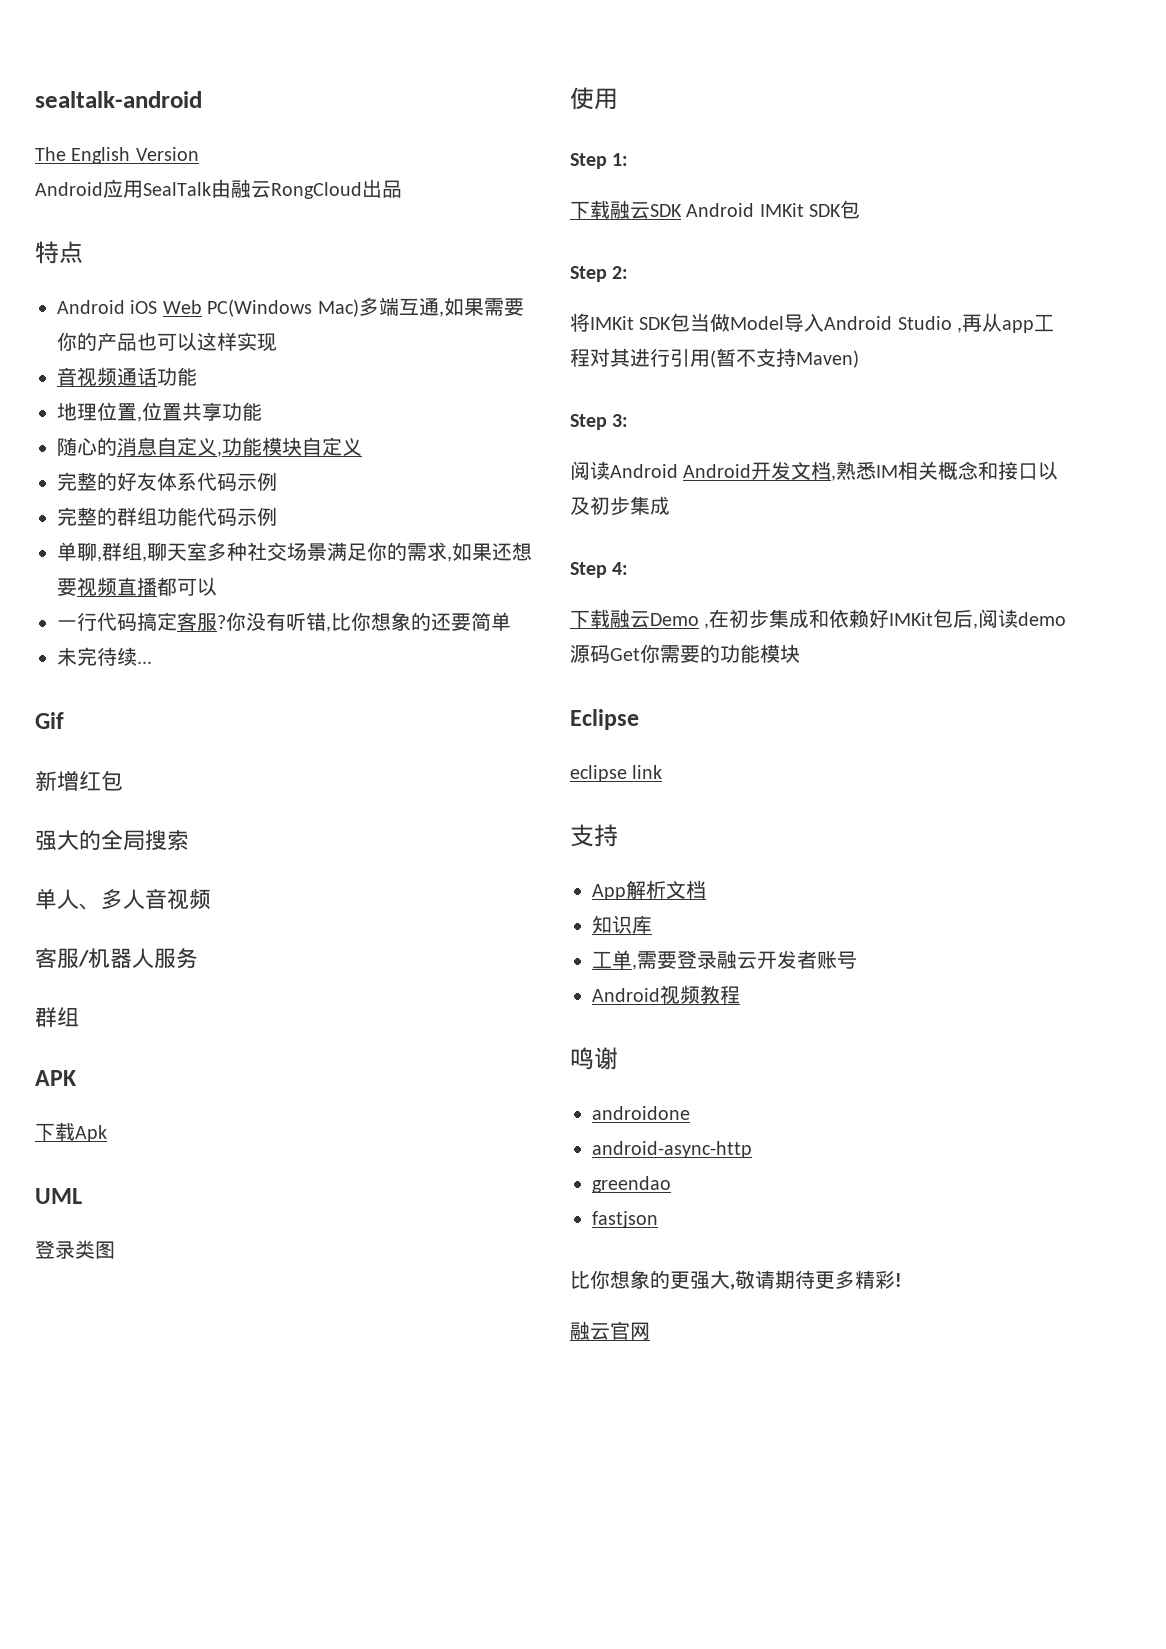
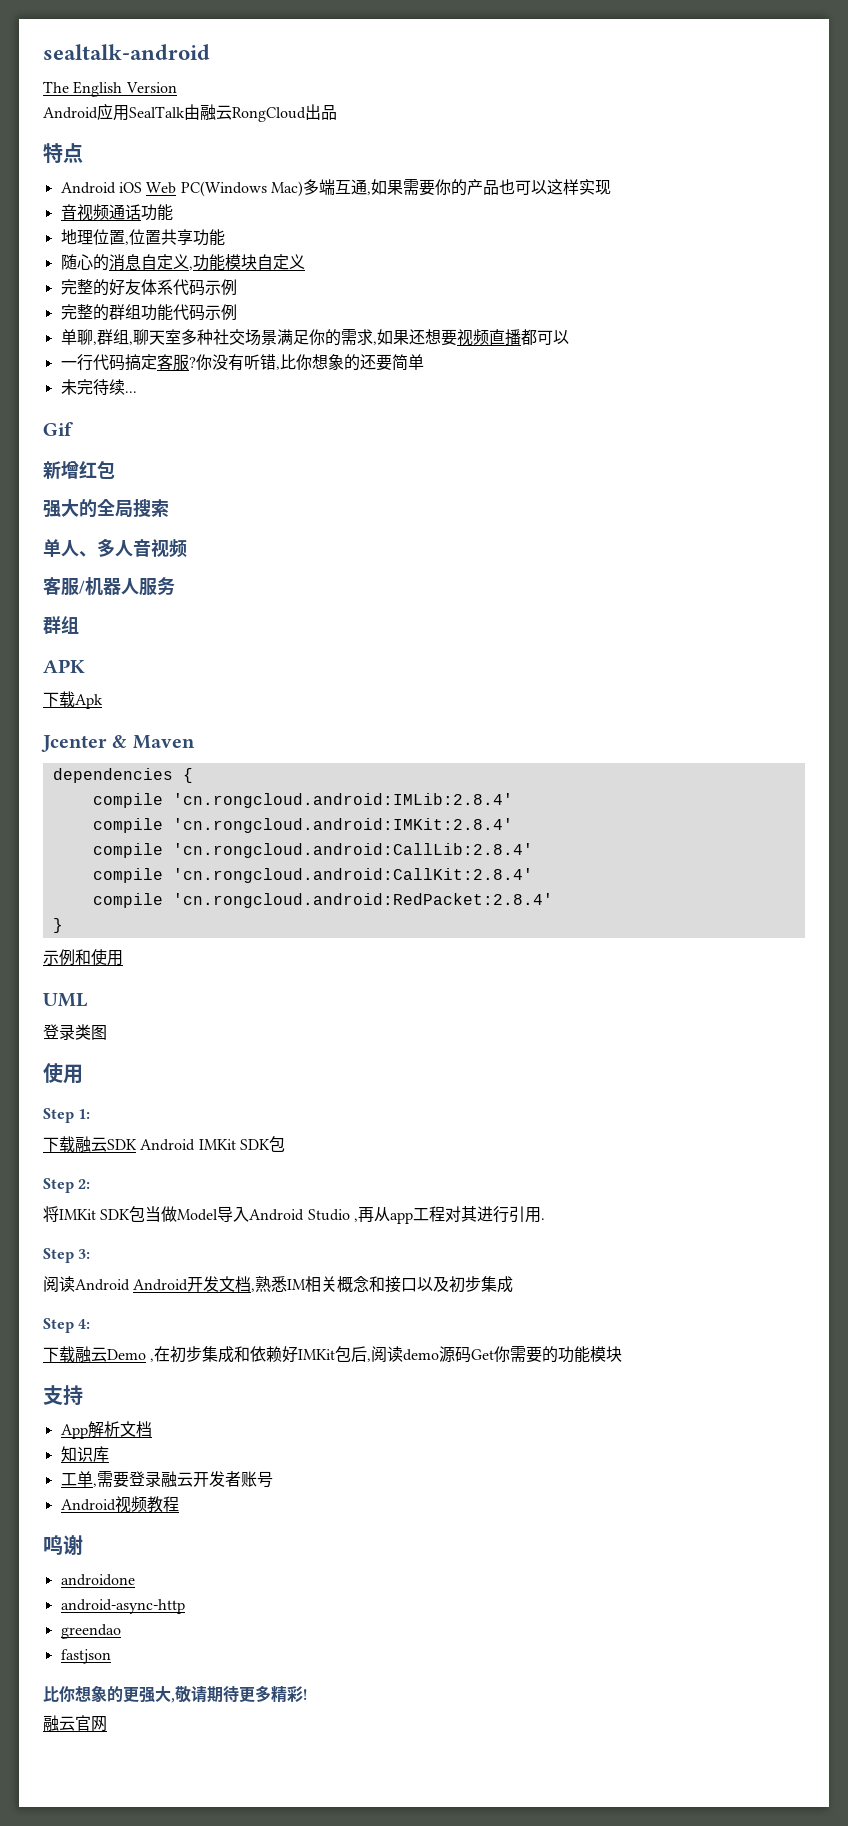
(107, 1133) none -> [41,735,195,752] [52,768,193,783] [92,793,513,808] [92,818,513,833] [92,843,533,858] [92,868,533,883] [92,893,553,908] [52,918,63,933] [43,949,123,966] // Jcenter & Maven // dependencies { // compile 'cn.rongcloud.android:IMLib:2.8.4' // compile 'cn.rongcloud.android:IMKit:2.8.4' // compile 'cn.rongcloud.android:CallLib:2.8.4' // compile 'cn.rongcloud.android:CallKit:2.8.4' // compile 'cn.rongcloud.android:RedPacket:2.8.4' // } // 示例和使用
[710,348,859,368] (暂不支持Maven) -> [540,1218,545,1220] .
[570,709,639,730] [570,765,663,782] // Eclipse // eclipse link -> (623, 1354) none

